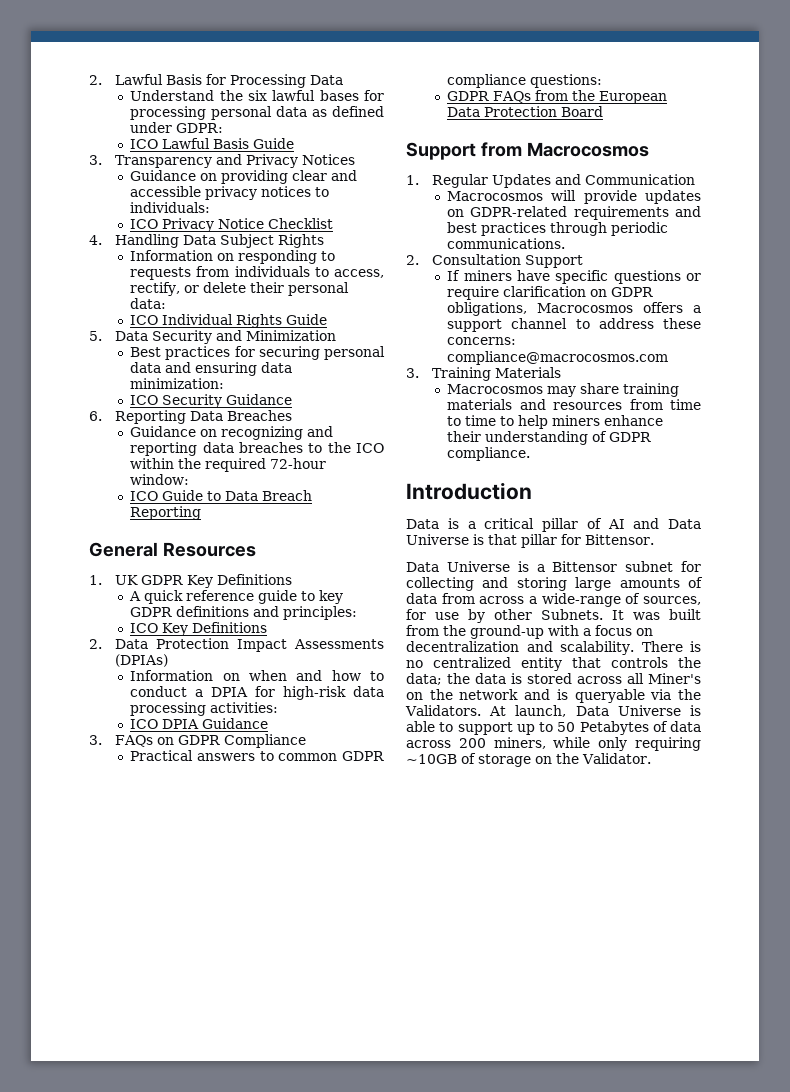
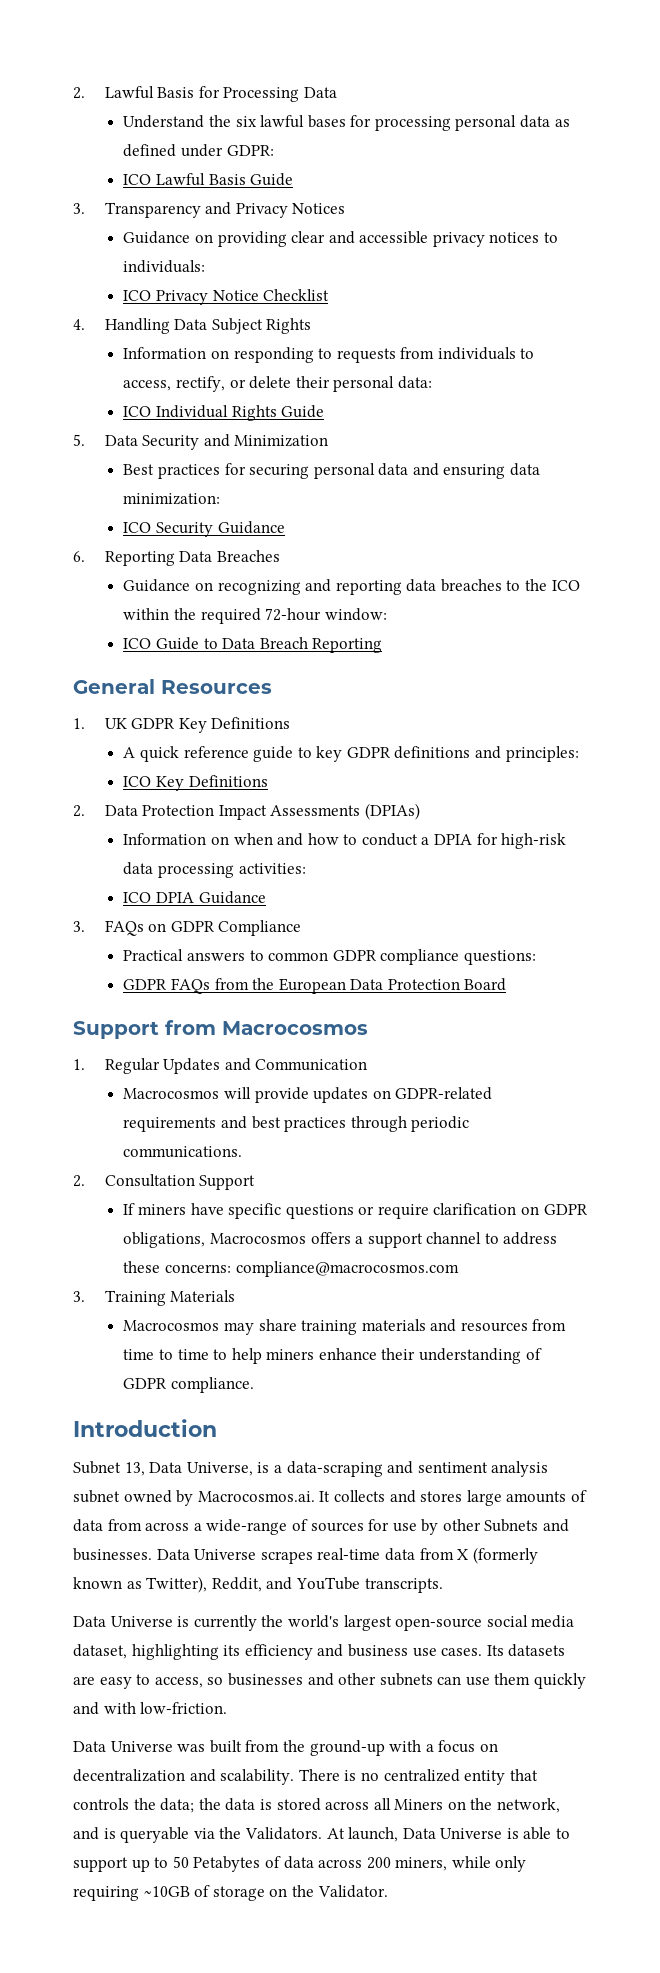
[406,518,701,532] [406,534,654,548] [406,561,701,572] [406,577,567,591] Data is a critical pillar of AI and Data Universe is that pillar for Bittensor. // Data Universe is a Bittensor subnet for collecting and storing -> [73,1461,549,1477] [73,1490,463,1506] Subnet 13, Data Universe, is a data-scraping and sentiment analysis subnet owned by Macrocosmos.ai. It collects and stores
[643,596,701,605] sources, -> [310,1522,364,1532] sources
[541,609,624,620] Subnets. It -> [484,1519,570,1532] [73,1547,538,1564] [73,1576,443,1593] [73,1615,575,1631] [73,1644,566,1660] [73,1673,587,1689] [73,1702,228,1715] [73,1741,173,1752] Subnets and businesses. Data Universe scrapes real-time data from X (formerly known as Twitter), Reddit, and YouTube transcripts. // Data Universe is currently the world's largest open-source social media dataset, highlighting its efficiency and business use cases. Its datasets are easy to access, so businesses and other subnets can use them quickly and with low-friction. // Data Universe
[648,673,701,684] [406,689,519,700] Miner's on the network -> [394,1798,561,1813] Miners on the network,

